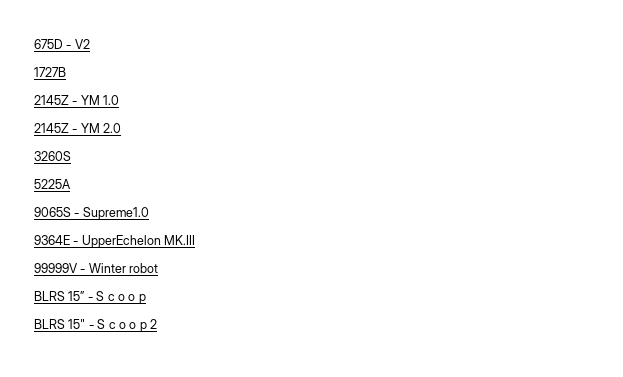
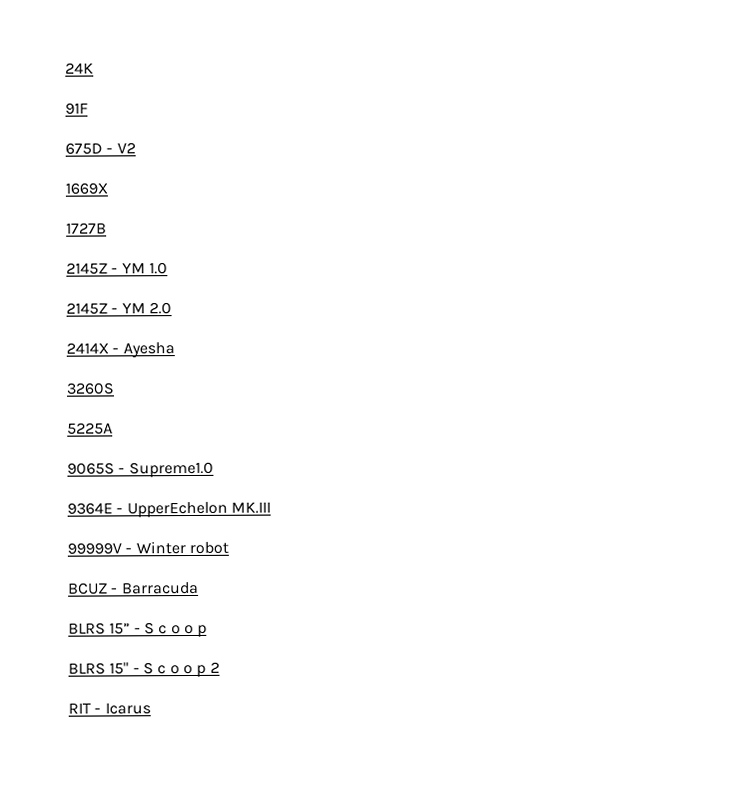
(34, 44) none -> [65,62,94,74] [65,102,88,115] 24K // 91F //
(90, 44) none -> [65,182,108,195] // 1669X
(122, 128) none -> [66,342,175,358] // 2414X - Ayesha
(159, 268) none -> [68,581,199,595] // BCUZ - Barracuda
(157, 324) none -> [68,702,151,715] // RIT - Icarus

